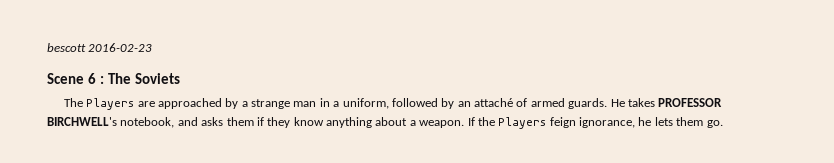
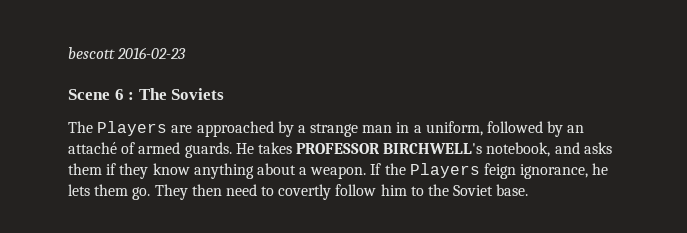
(723, 124) none -> [154,184,529,200] They then need to covertly follow him to the Soviet base.

